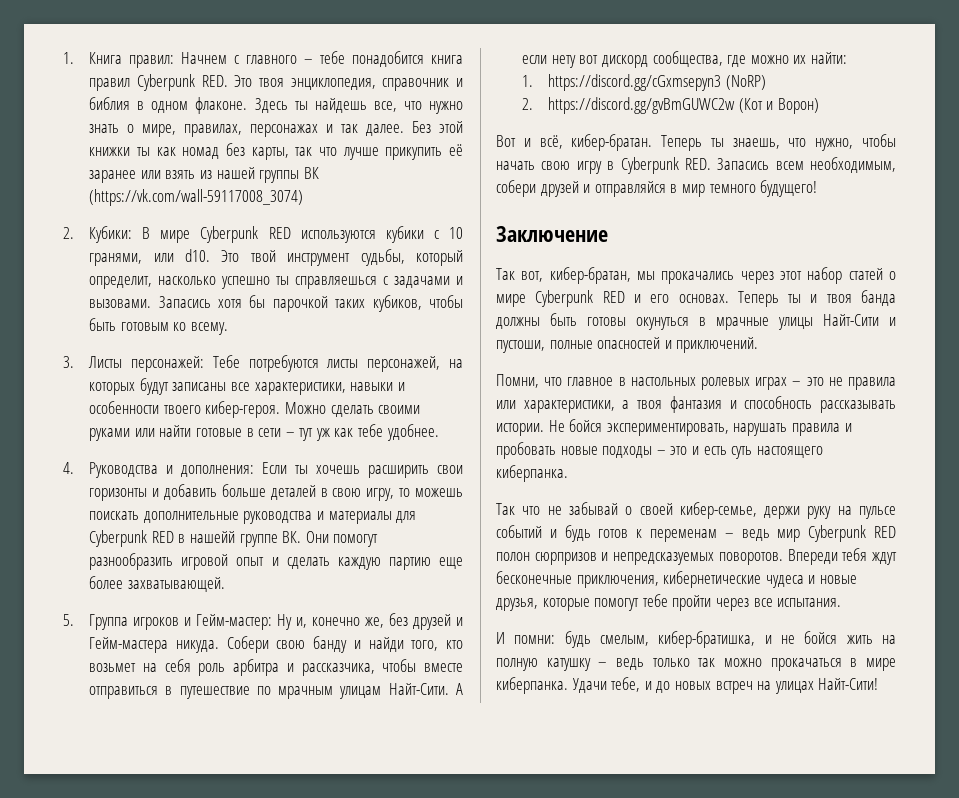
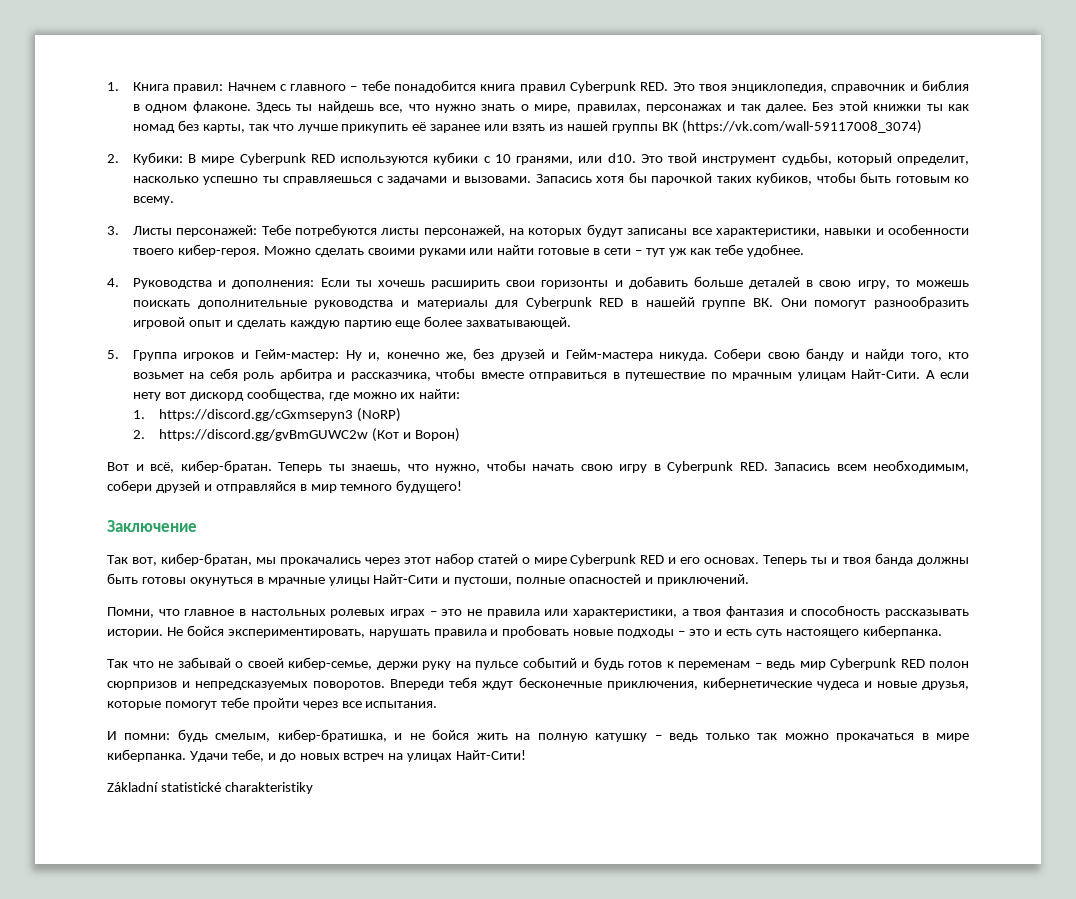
(879, 684) none -> [107,782,313,794] // Základní statistické charakteristiky

